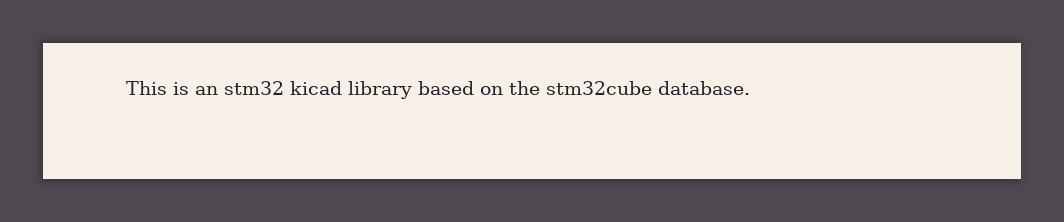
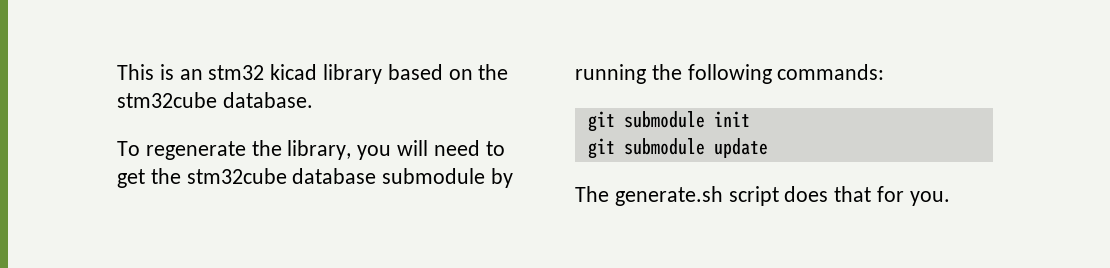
(750, 88) none -> [117,140,505,160] [117,168,514,188] [575,64,885,84] [587,111,750,132] [587,138,768,159] [575,186,950,206] // To regenerate the library, you will need to get the stm32cube database submodule by running the following commands: // git submodule init // git submodule update // The generate.sh script does that for you.

